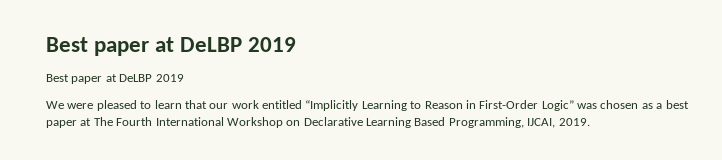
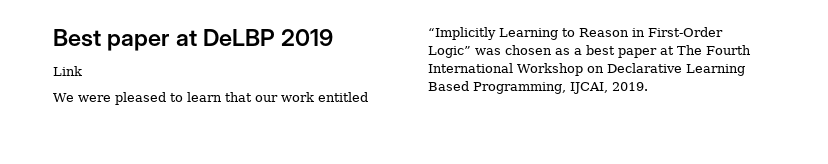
[46,37,297,56] [46,74,184,84] Best paper at DeLBP 2019 // Best paper at DeLBP 2019 -> [53,29,334,51] [53,66,82,76] Best paper at DeLBP 2019 // Link

